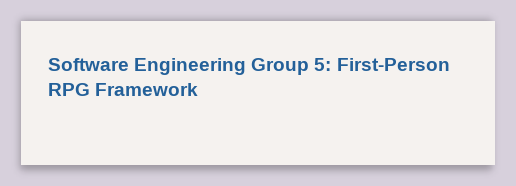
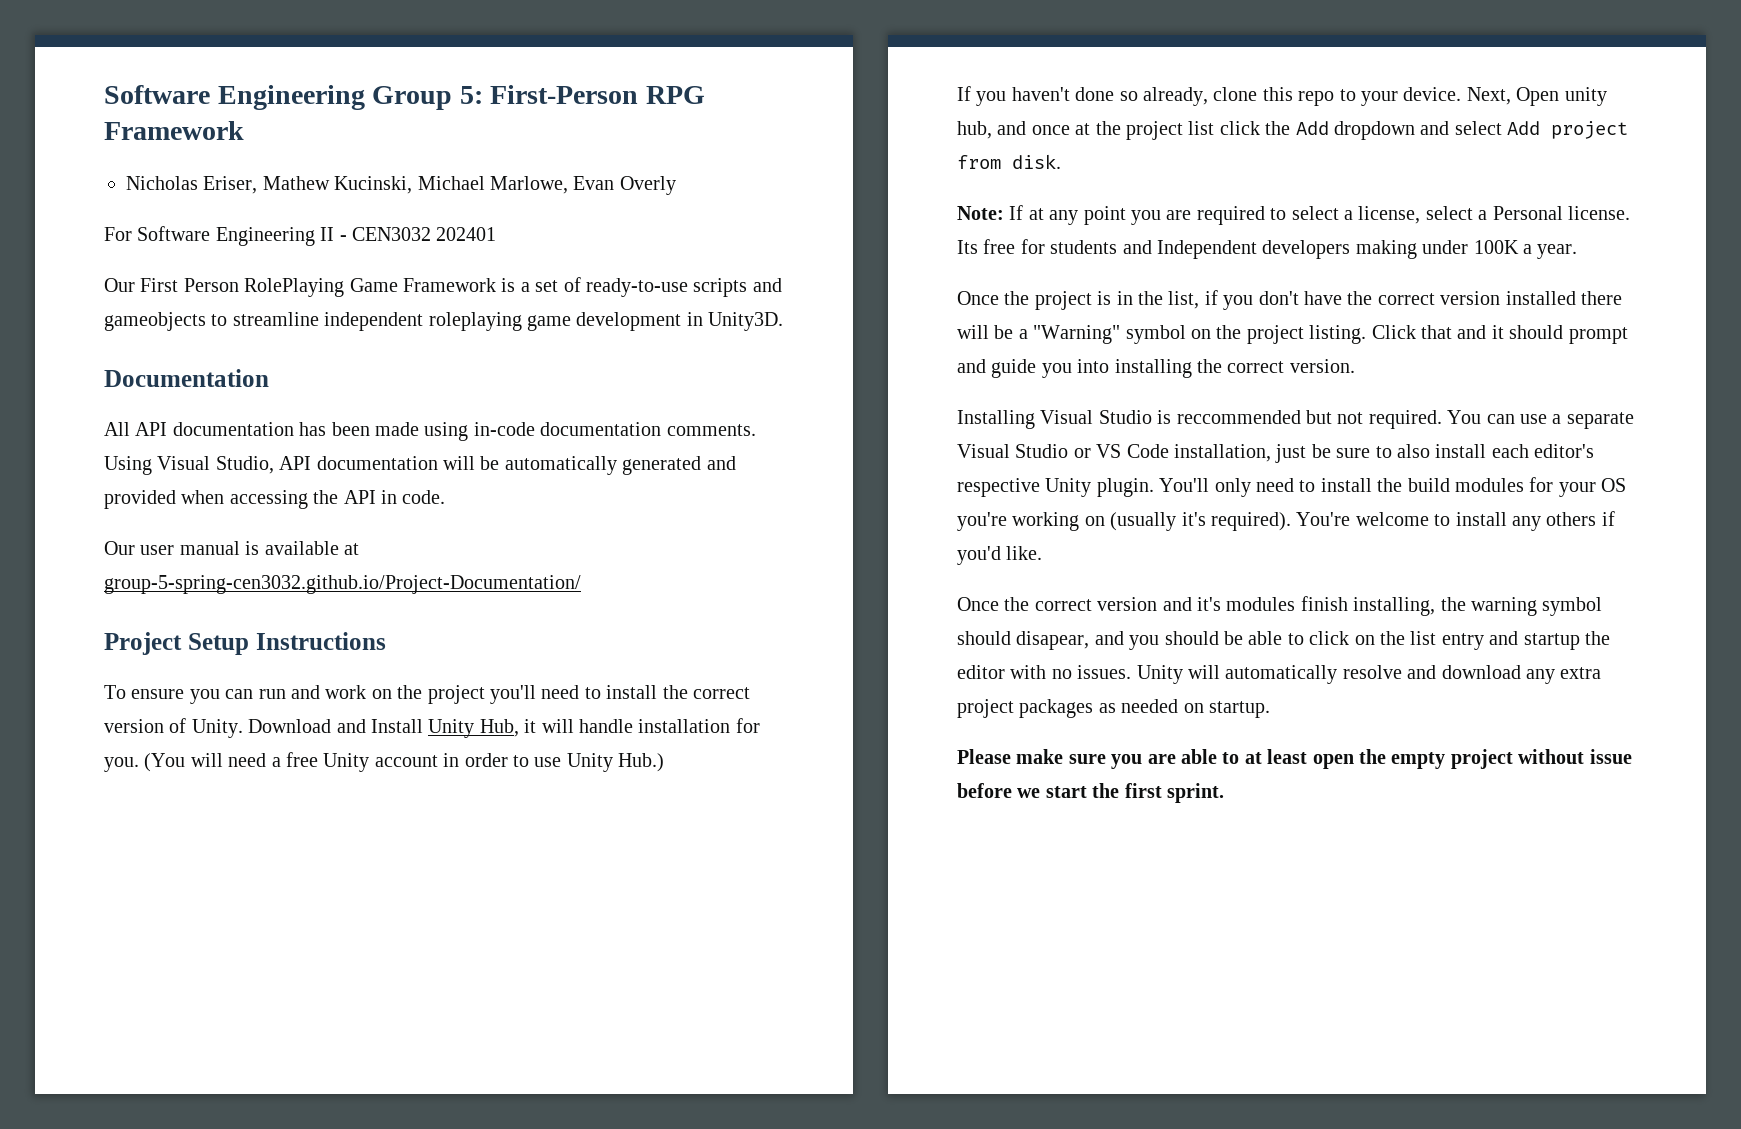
(199, 89) none -> [126,176,676,195] [104,226,497,246] [104,277,782,297] [104,312,784,331] [104,369,269,387] [104,422,756,441] [104,456,736,475] [104,490,446,509] [104,541,359,555] [104,575,581,594] [104,632,386,655] [104,685,750,704] [104,718,760,738] [104,752,665,772] [957,86,1607,106] [957,121,1629,140] [957,154,1061,169] [957,205,1630,225] [957,239,1578,259] [957,290,1622,310] [957,325,1628,344] [957,359,1355,378] [957,410,1634,429] [957,444,1595,463] [957,477,1627,497] [957,511,1615,531] [957,546,1043,565] [957,596,1603,616] [957,631,1610,650] [957,665,1602,684] [957,699,1270,718] [957,749,1632,769] [957,783,1224,803] // Nicholas Eriser, Mathew Kucinski, Michael Marlowe, Evan Overly // For Software Engineering II - CEN3032 202401 // Our First Person RolePlaying Game Framework is a set of ready-to-use scripts and gameobjects to streamline independent roleplaying game development in Unity3D. // Documentation // All API documentation has been made using in-code documentation comments. Using Visual Studio, API documentation will be automatically generated and provided when accessing the API in code. // Our user manual is available at group-5-spring-cen3032.github.io/Project-Documentation/ // Project Setup Instructions // To ensure you can run and work on the project you'll need to install the correct version of Unity. Download and Install Unity Hub, it will handle installation for you. (You will need a free Unity account in order to use Unity Hub.) // If you haven't done so already, clone this repo to your device. Next, Open unity hub, and once at the project list click the Add dropdown and select Add project from disk. // Note: If at any point you are required to select a license, select a Personal license. Its free for students and Independent developers making under 100K a year. // Once the project is in the list, if you don't have the correct version installed there will be a "Warning" symbol on the project listing. Click that and it should prompt and guide you into installing the correct version. // Installing Visual Studio is reccommended but not required. You can use a separate Visual Studio or VS Code installation, just be sure to also install each editor's respective Unity plugin. You'll only need to install the build modules for your OS you're working on (usually it's required). You're welcome to install any others if you'd like. // Once the correct version and it's modules finish installing, the warning symbol should disapear, and you should be able to click on the list entry and startup the editor with no issues. Unity will automatically resolve and download any extra project packages as needed on startup. // Please make sure you are able to at least open the empty project without issue before we start the first sprint.

